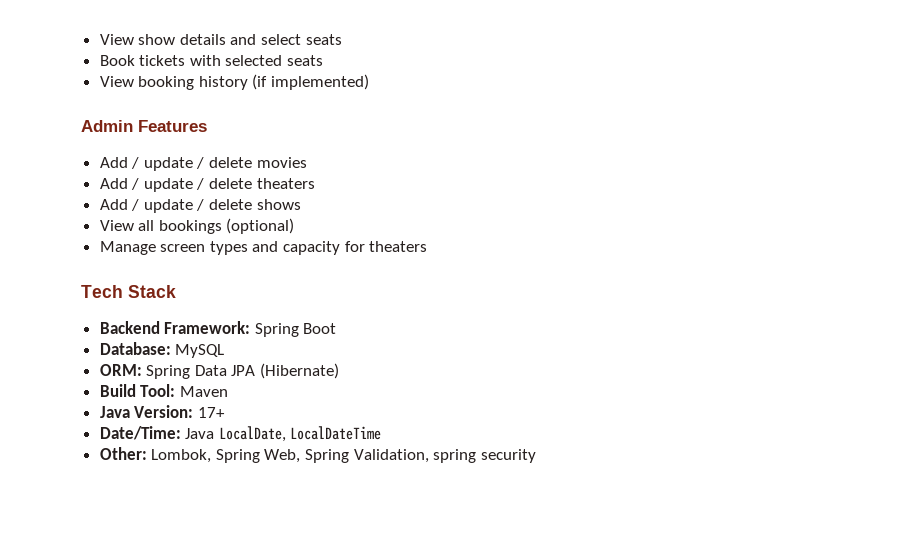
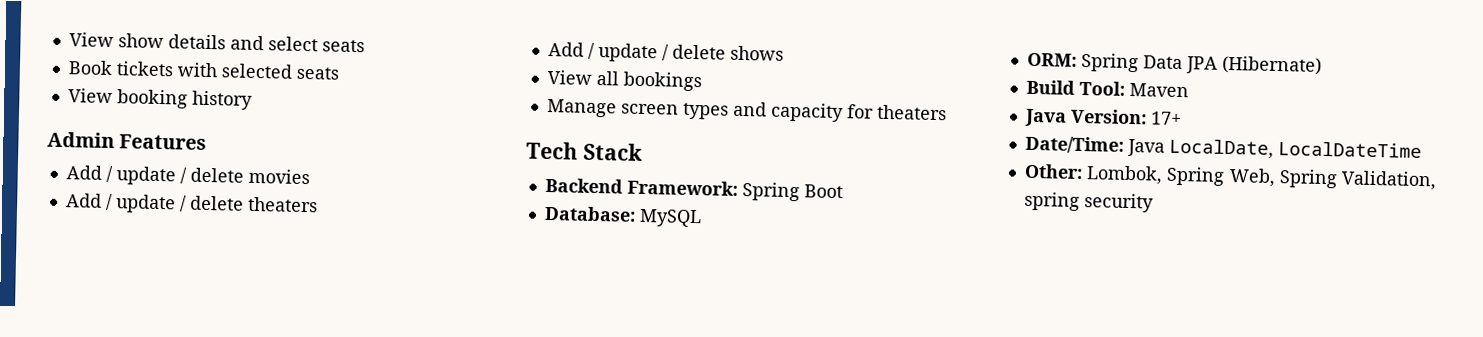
[252,74,370,90] (if implemented) -> (253, 100) none
[226,218,295,234] (optional) -> (702, 81) none

